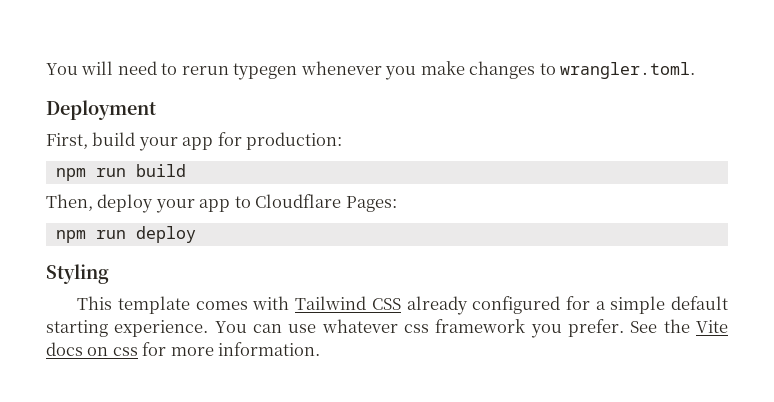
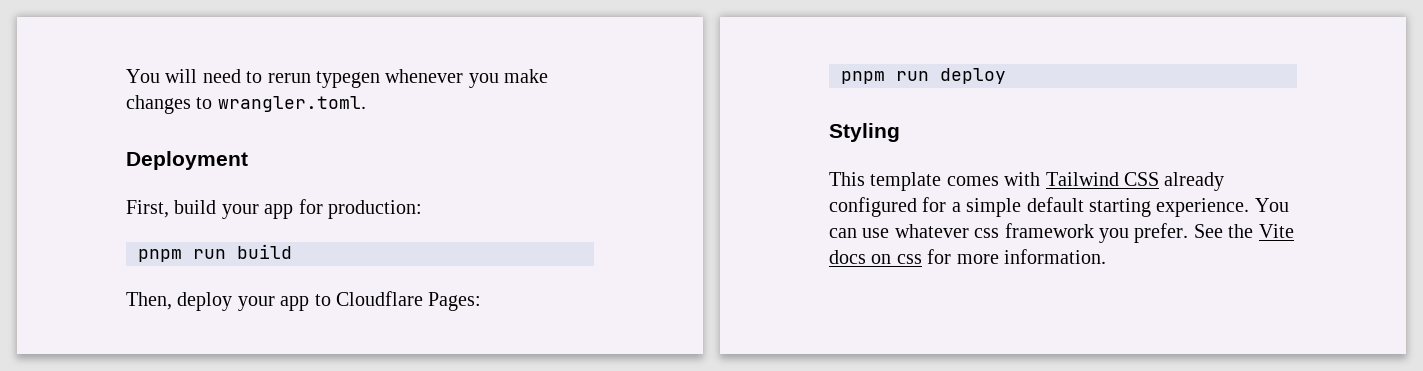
[55,168,86,181] npm -> [138,249,182,262] pnpm
[55,230,86,243] npm -> [841,71,885,84] pnpm

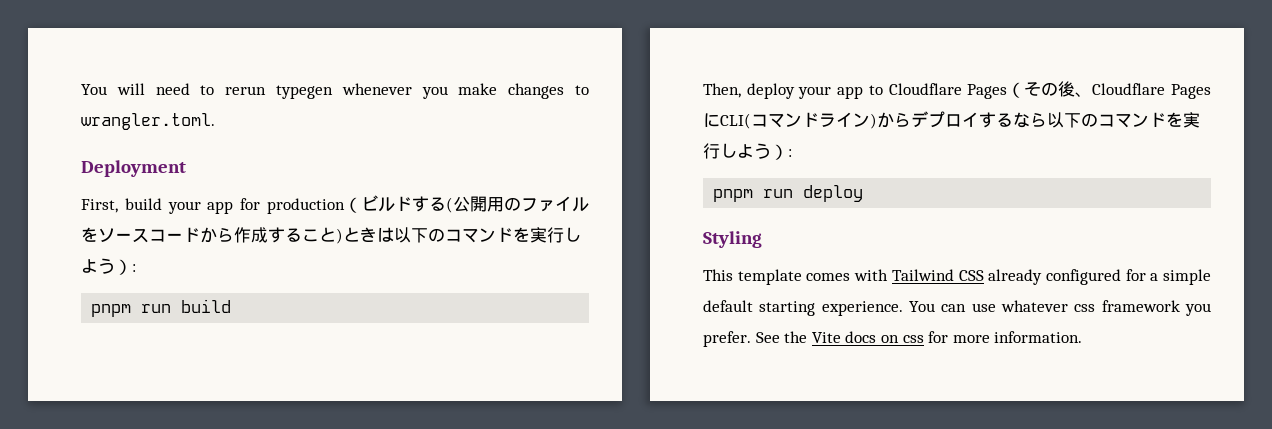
[328,200,422,219] production: -> [267,195,589,214] [81,227,581,244] [81,258,136,275] production（ビルドする(公開用のファイルをソースコードから作成すること)ときは以下のコマンドを実行しよう）:
[428,292,482,311] Pages: -> [967,81,1211,99] [703,111,1200,129] [703,143,792,160] Pages（その後、Cloudflare PagesにCLI(コマンドライン)からデプロイするなら以下のコマンドを実行しよう）:

